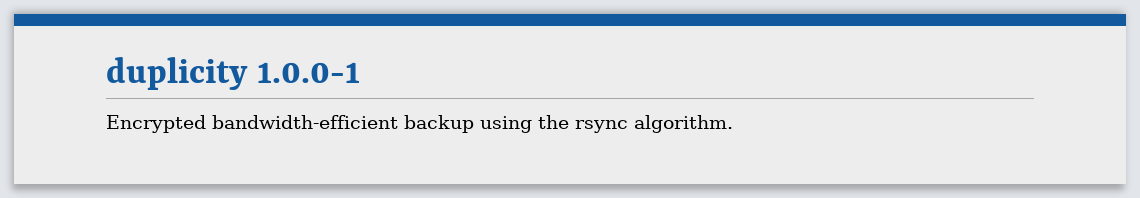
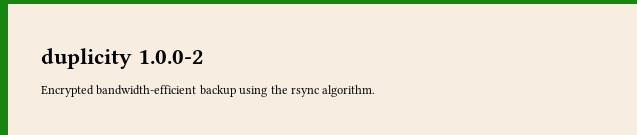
[257,62,361,83] 1.0.0-1 -> [138,50,205,64] 1.0.0-2

